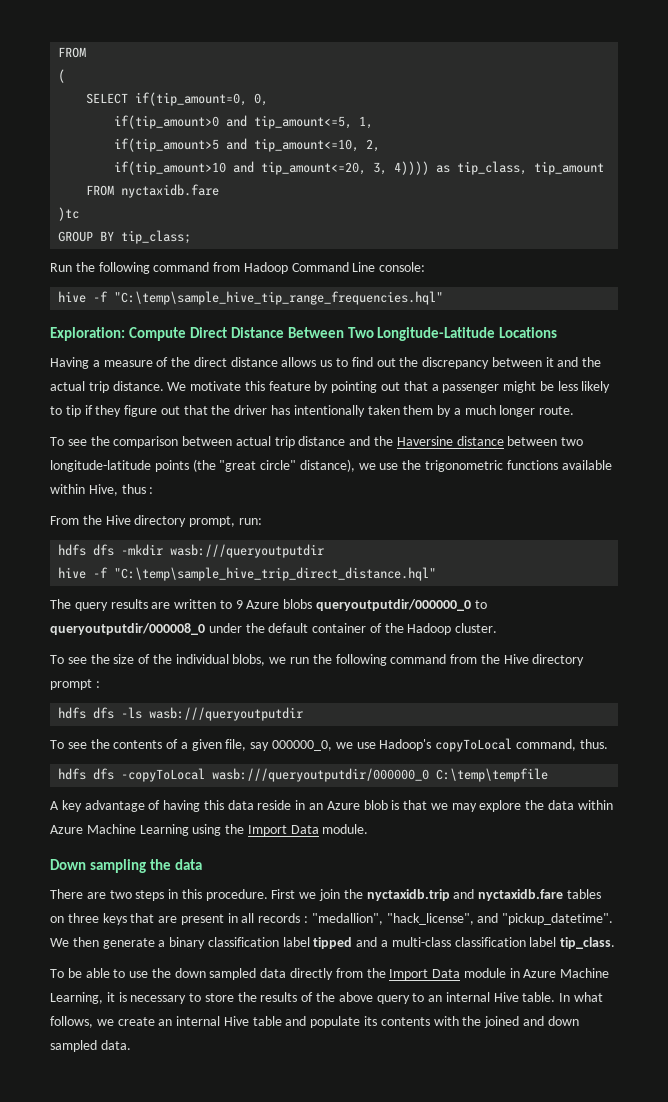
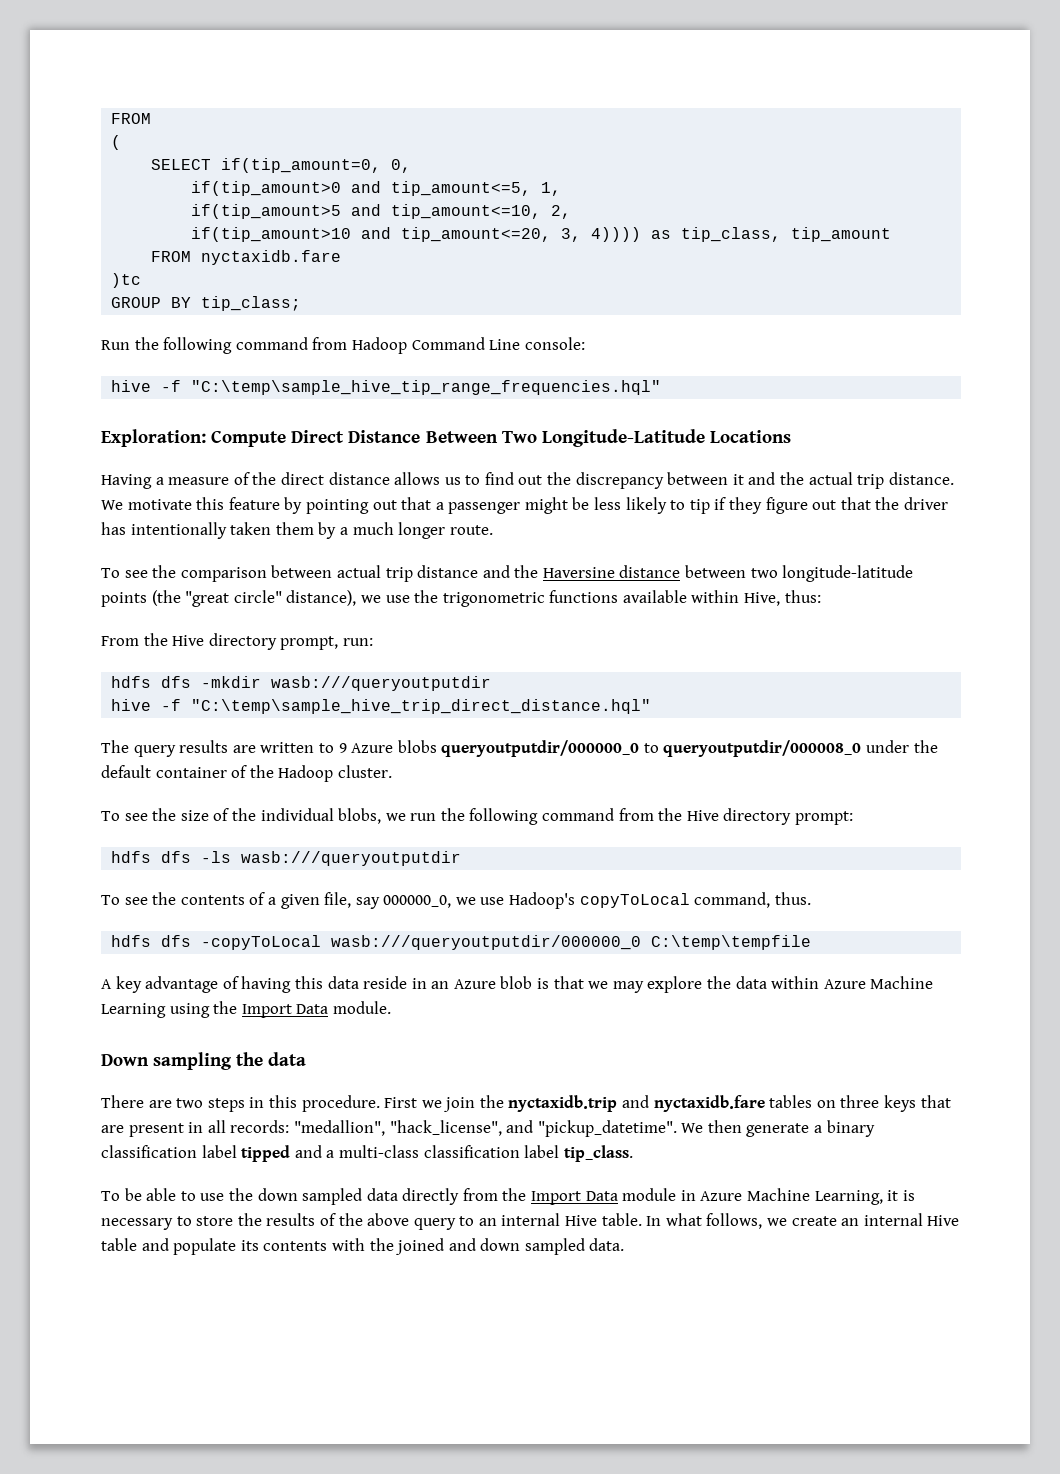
[121,484,154,494] thus : -> [784,590,821,603] thus:
[50,679,100,690] prompt : -> [795,811,854,825] prompt:
[258,913,309,923] records : -> [230,1120,290,1133] records:

